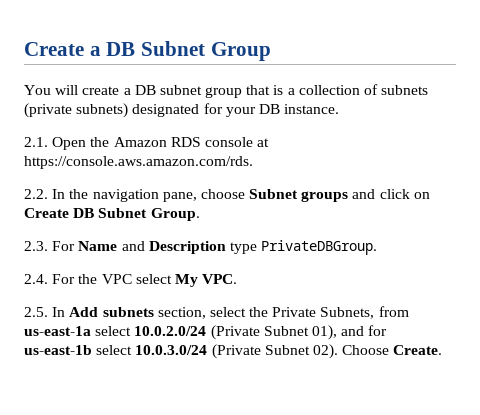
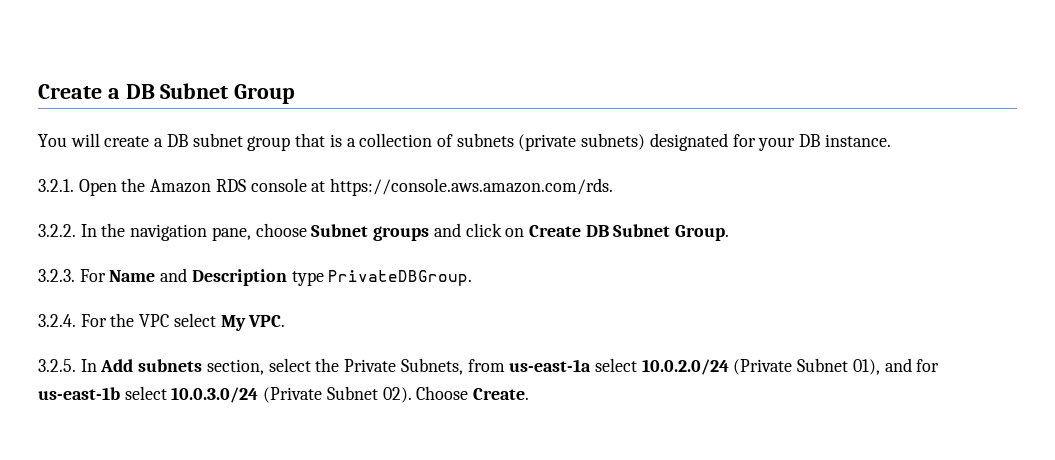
[24,137,48,147] 2.1. -> [38,179,74,192] 3.2.1.
[24,189,48,199] 2.2. -> [38,224,76,237] 3.2.2.
[24,241,48,251] 2.3. -> [38,269,75,282] 3.2.3.
[24,274,48,284] 2.4. -> [38,314,76,327] 3.2.4.
[24,307,48,317] 2.5. -> [38,359,76,372] 3.2.5.

